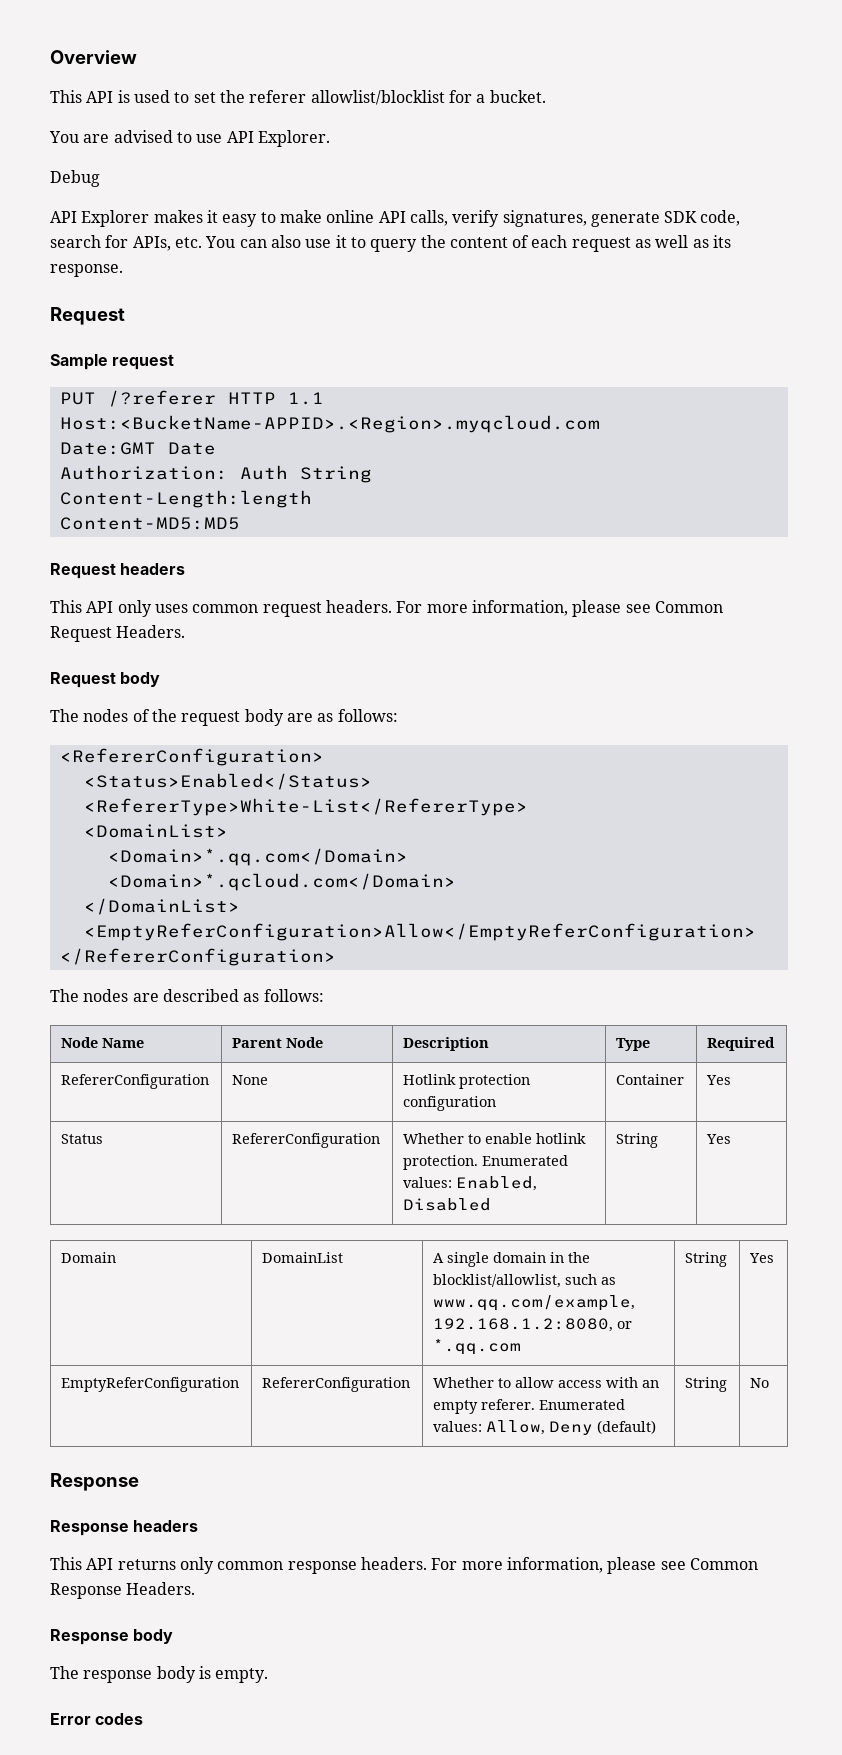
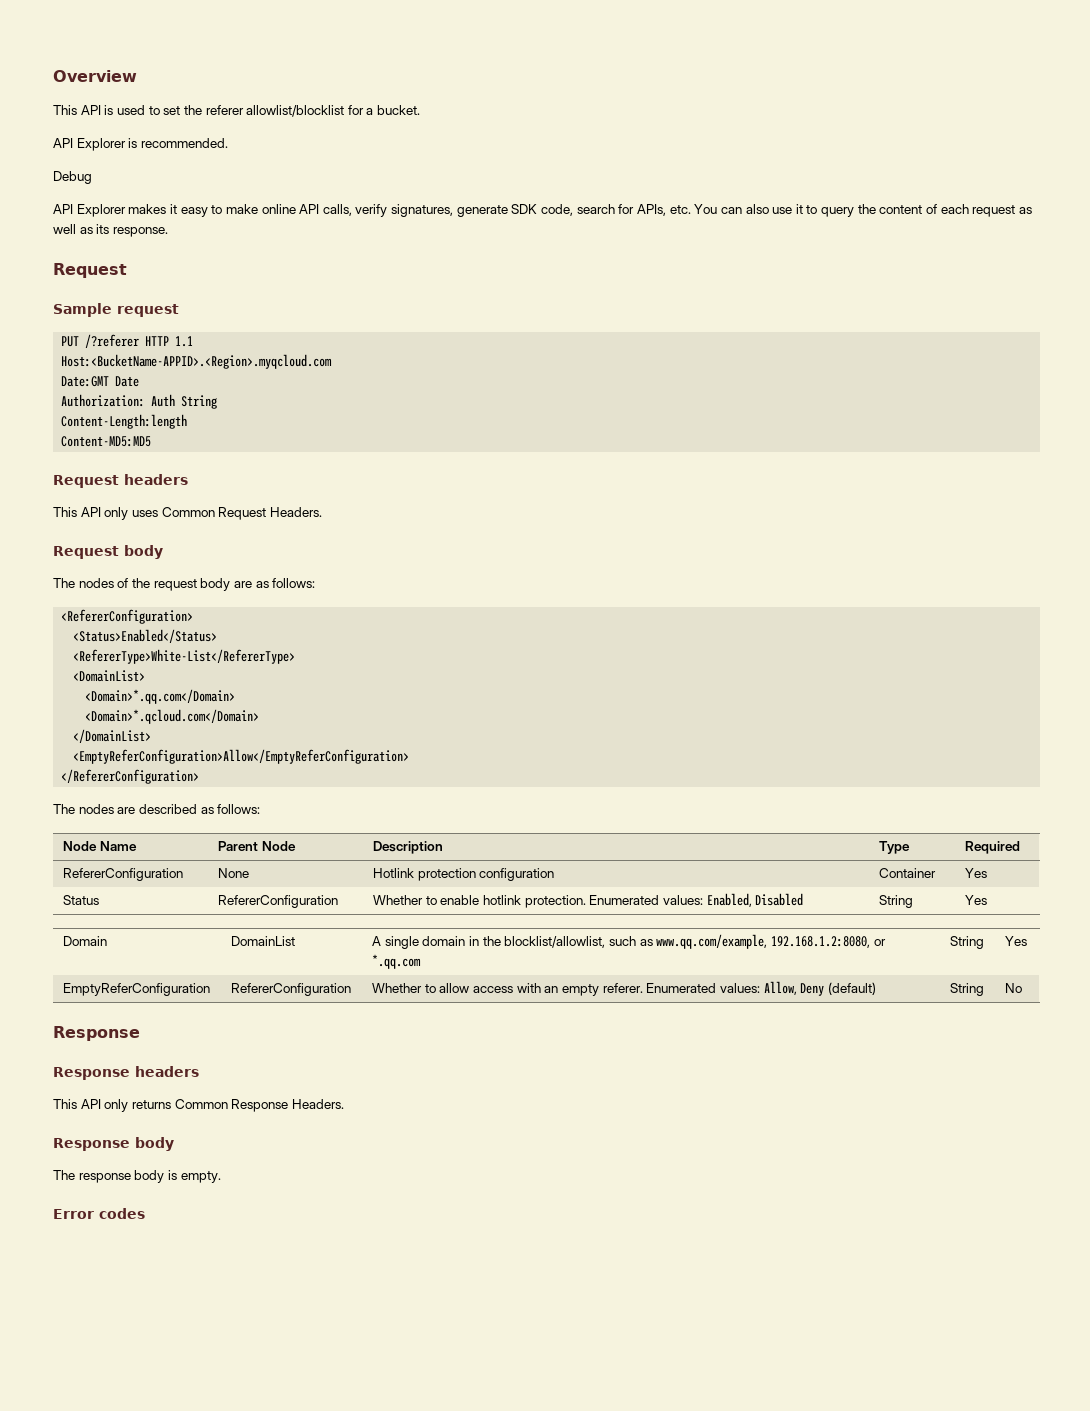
[49,130,330,147] You are advised to use API Explorer. -> [53,138,228,151] API Explorer is recommended.
[192,600,651,617] common request headers. For more information, please see -> (158, 513) none
[117,1557,686,1574] returns only common response headers. For more information, please see -> [104,1099,171,1112] only returns

